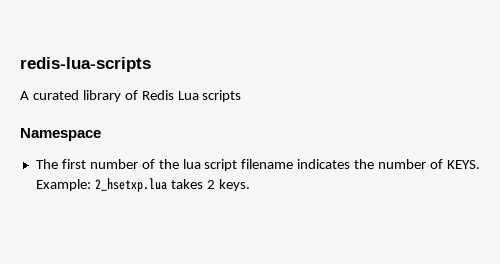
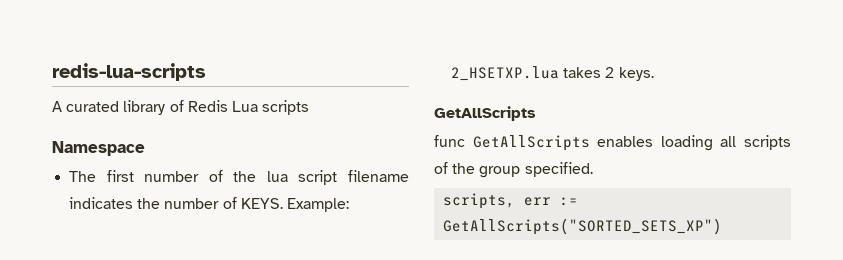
[94,178,167,192] 2_hsetxp.lua -> [451,66,560,81] 2_HSETXP.lua
(250, 185) none -> [434,106,536,121] [434,135,791,151] [434,162,593,178] [443,193,579,209] [443,218,723,235] // GetAllScripts // func GetAllScripts enables loading all scripts of the group specified. // scripts, err := GetAllScripts("SORTED_SETS_XP")

